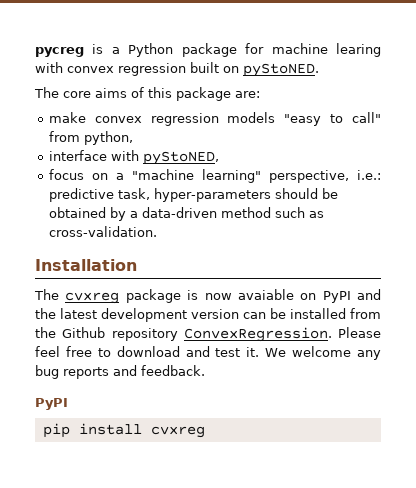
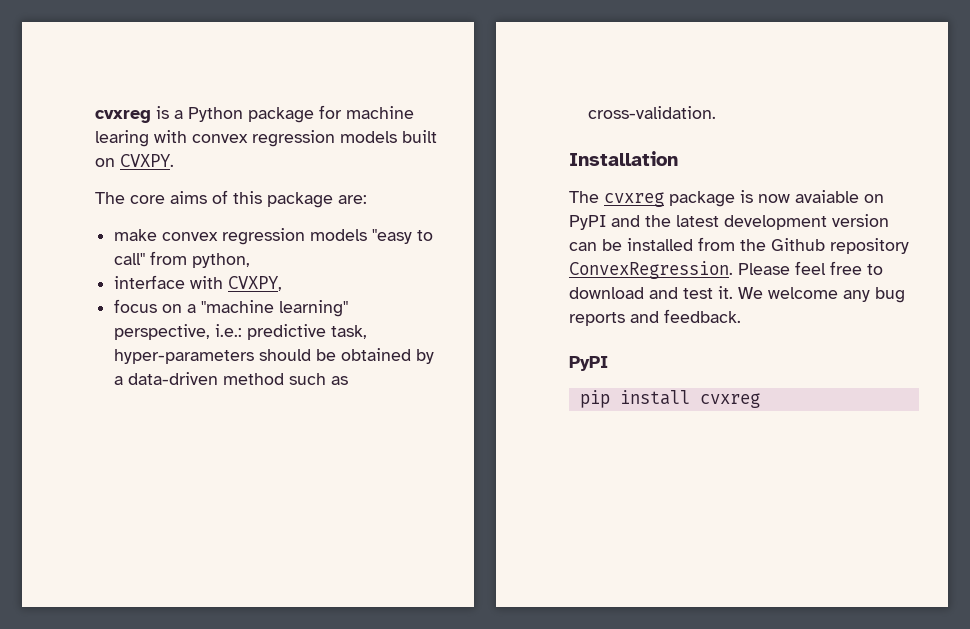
[35,47,84,57] pycreg -> [95,110,151,123] cvxreg
(186, 69) none -> [340,131,397,143] models
[243,63,319,77] pyStoNED. -> [120,154,174,167] CVXPY.
[142,151,219,165] pyStoNED, -> [228,276,283,291] CVXPY,

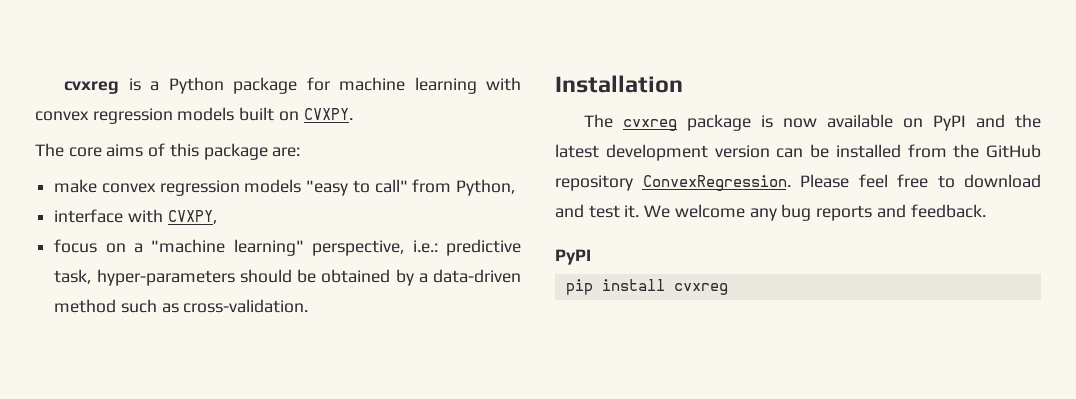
[95,130,149,147] learing -> [414,77,477,94] learning
[192,253,251,268] python, -> [456,179,516,196] Python,
[795,190,859,203] avaiable -> [827,114,894,128] available
[771,238,825,251] Github -> [986,144,1041,158] GitHub

